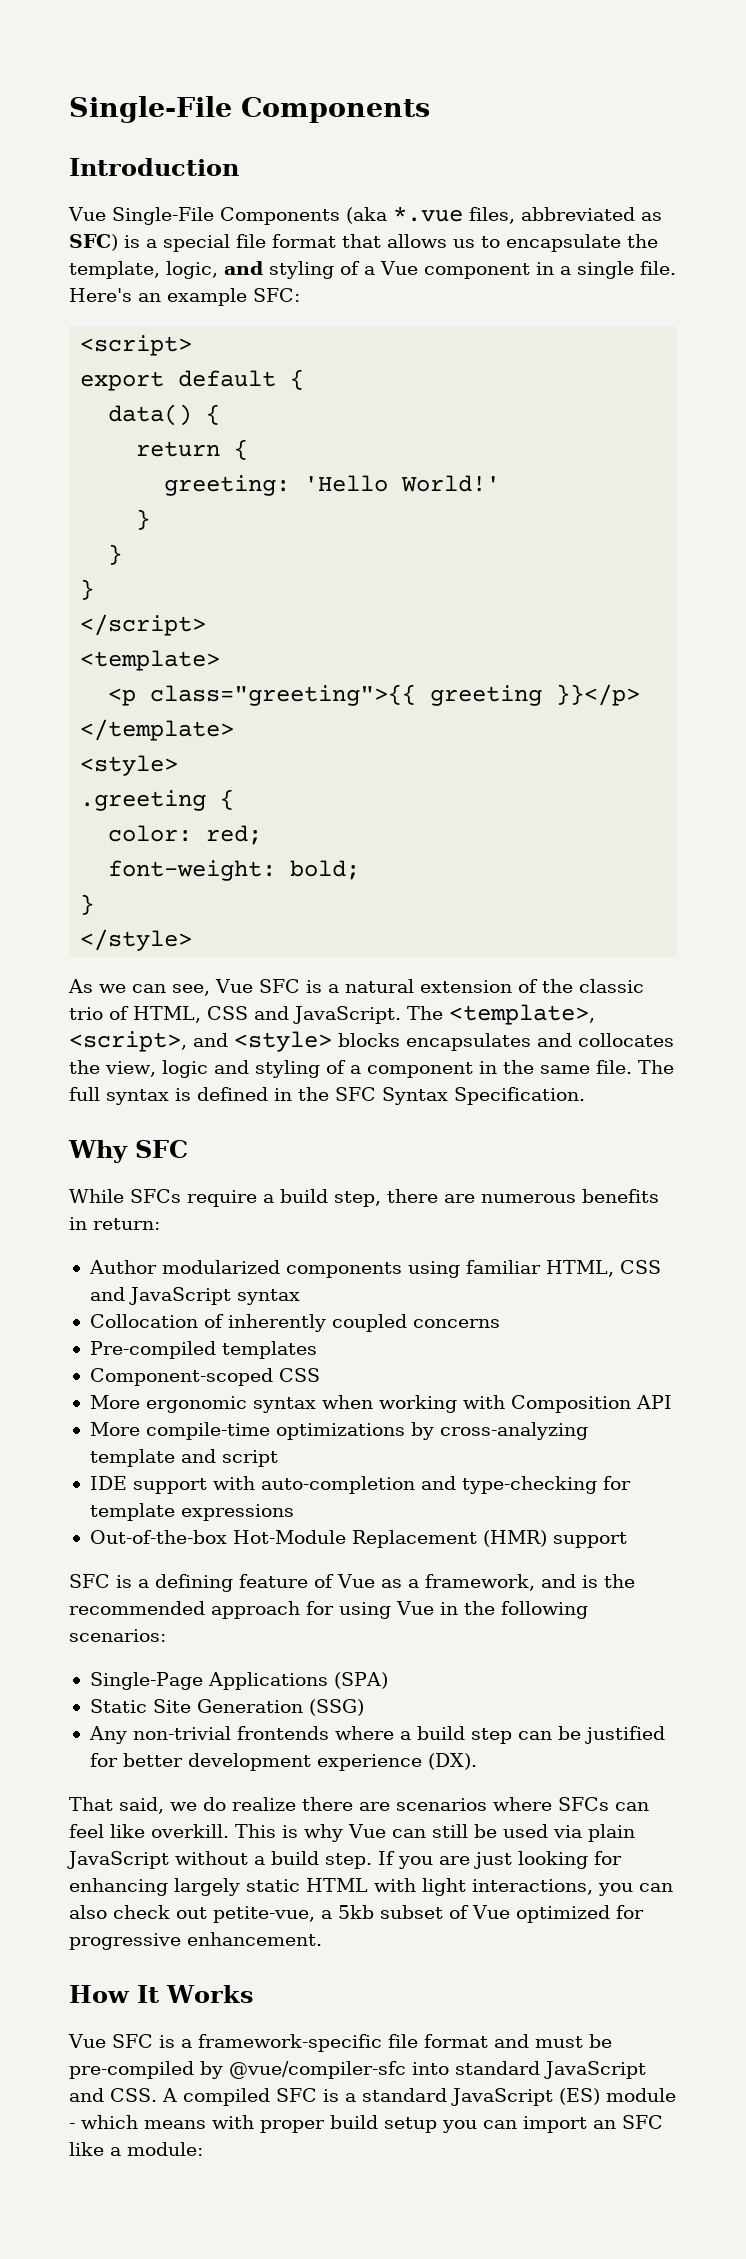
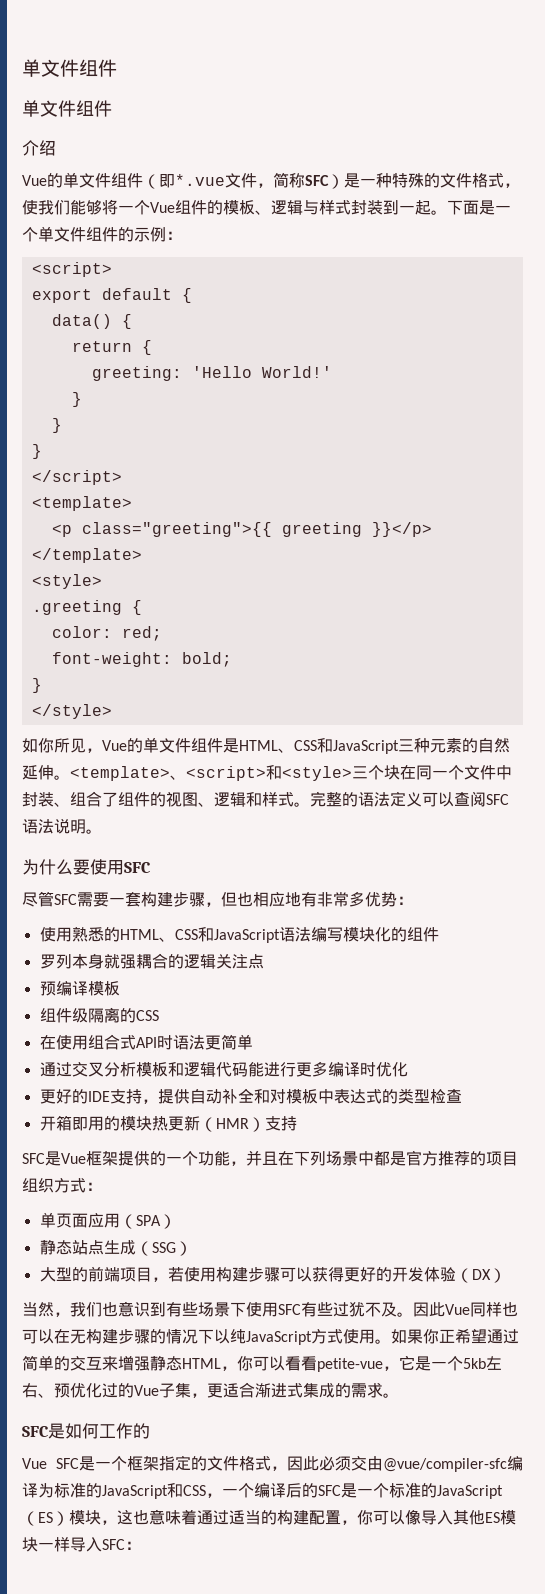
[69,96,430,123] [69,158,239,176] [68,206,662,225] [69,234,658,252] [69,261,676,279] [69,288,300,306] Single-File Components // Introduction // Vue Single-File Components (aka *.vue files, abbreviated as SFC) is a special file format that allows us to encapsulate the template, logic, and styling of a Vue component in a single file. Here's an example SFC: -> [22,59,117,77] [22,100,112,117] [22,140,56,156] [22,172,520,189] [22,199,511,215] [22,226,182,242] 单文件组件 // 单文件组件 // 介绍 // Vue的单文件组件（即*.vue文件，简称SFC）是一种特殊的文件格式，使我们能够将一个Vue组件的模板、逻辑与样式封装到一起。下面是一个单文件组件的示例：
[68,979,644,996] [69,1004,595,1025] [69,1031,674,1052] [69,1060,674,1078] [69,1087,585,1105] [68,1140,188,1163] [69,1189,659,1207] [69,1217,160,1230] [88,1260,661,1278] [89,1287,300,1305] [89,1314,500,1332] [89,1341,317,1359] [89,1368,320,1386] [89,1395,672,1413] [89,1422,588,1440] [89,1449,278,1467] [89,1476,631,1494] [89,1503,294,1521] [89,1530,627,1548] [69,1574,635,1592] [69,1601,588,1619] [69,1629,166,1642] [89,1672,388,1690] [89,1699,364,1716] [88,1726,665,1744] [89,1753,477,1771] [69,1797,649,1814] [69,1824,635,1842] [67,1851,622,1869] [69,1878,673,1896] [69,1905,644,1923] [69,1932,322,1950] [69,1985,254,2003] [68,2034,612,2052] [69,2061,646,2079] [69,2088,676,2106] [69,2115,663,2133] [69,2142,203,2156] As we can see, Vue SFC is a natural extension of the classic trio of HTML, CSS and JavaScript. The <template>, <script>, and <style> blocks encapsulates and collocates the view, logic and styling of a component in the same file. The full syntax is defined in the SFC Syntax Specification. // Why SFC // While SFCs require a build step, there are numerous benefits in return: // Author modularized components using familiar HTML, CSS and JavaScript syntax // Collocation of inherently coupled concerns // Pre-compiled templates // Component-scoped CSS // More ergonomic syntax when working with Composition API // More compile-time optimizations by cross-analyzing template and script // IDE support with auto-completion and type-checking for template expressions // Out-of-the-box Hot-Module Replacement (HMR) support // SFC is a defining feature of Vue as a framework, and is the recommended approach for using Vue in the following scenarios: // Single-Page Applications (SPA) // Static Site Generation (SSG) // Any non-trivial frontends where a build step can be justified for better development experience (DX). // That said, we do realize there are scenarios where SFCs can feel like overkill. This is why Vue can still be used via plain JavaScript without a build step. If you are just looking for enhancing largely static HTML with light interactions, you can also check out petite-vue, a 5kb subset of Vue optimized for progressive enhancement. // How It Works // Vue SFC is a framework-specific file format and must be pre-compiled by @vue/compiler-sfc into standard JavaScript and CSS. A compiled SFC is a standard JavaScript (ES) module - which means with proper build setup you can import an SFC like a module: -> [22,737,510,754] [22,765,512,781] [22,791,509,807] [22,818,102,834] [22,859,151,875] [22,891,413,907] [39,926,439,943] [39,953,264,969] [39,981,120,996] [39,1007,159,1023] [39,1034,253,1050] [39,1061,408,1077] [39,1088,462,1104] [39,1115,297,1132] [22,1150,518,1166] [22,1178,102,1193] [39,1212,176,1229] [39,1239,192,1256] [39,1266,506,1283] [22,1301,518,1317] [22,1328,519,1345] [22,1355,502,1372] [22,1382,399,1398] [22,1423,150,1439] [22,1455,523,1472] [22,1483,503,1499] [22,1509,516,1526] [22,1537,141,1552] 如你所见，Vue的单文件组件是HTML、CSS和JavaScript三种元素的自然延伸。<template>、<script>和<style>三个块在同一个文件中封装、组合了组件的视图、逻辑和样式。完整的语法定义可以查阅SFC语法说明。 // 为什么要使用SFC // 尽管SFC需要一套构建步骤，但也相应地有非常多优势： // 使用熟悉的HTML、CSS和JavaScript语法编写模块化的组件 // 罗列本身就强耦合的逻辑关注点 // 预编译模板 // 组件级隔离的CSS // 在使用组合式API时语法更简单 // 通过交叉分析模板和逻辑代码能进行更多编译时优化 // 更好的IDE支持，提供自动补全和对模板中表达式的类型检查 // 开箱即用的模块热更新（HMR）支持 // SFC是Vue框架提供的一个功能，并且在下列场景中都是官方推荐的项目组织方式： // 单页面应用（SPA） // 静态站点生成（SSG） // 大型的前端项目，若使用构建步骤可以获得更好的开发体验（DX） // 当然，我们也意识到有些场景下使用SFC有些过犹不及。因此Vue同样也可以在无构建步骤的情况下以纯JavaScript方式使用。如果你正希望通过简单的交互来增强静态HTML，你可以看看petite-vue，它是一个5kb左右、预优化过的Vue子集，更适合渐进式集成的需求。 // SFC是如何工作的 // Vue SFC是一个框架指定的文件格式，因此必须交由@vue/compiler-sfc编译为标准的JavaScript和CSS，一个编译后的SFC是一个标准的JavaScript（ES）模块，这也意味着通过适当的构建配置，你可以像导入其他ES模块一样导入SFC：

